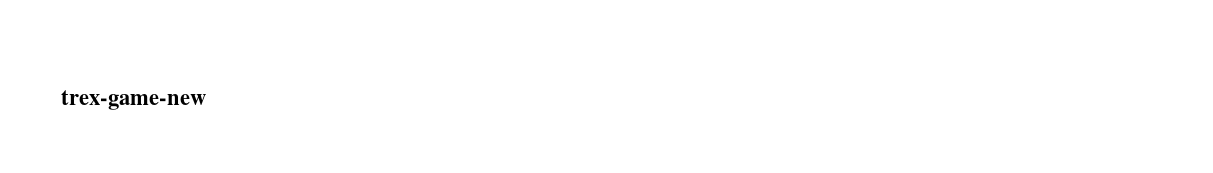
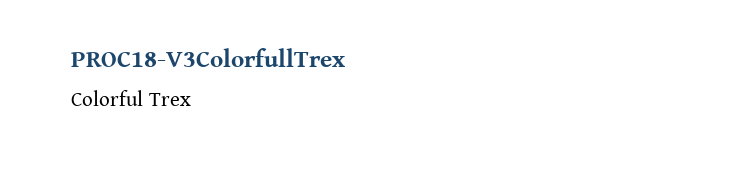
[61,90,206,110] trex-game-new -> [71,48,346,67] [71,90,191,106] PROC18-V3ColorfullTrex // Colorful Trex

